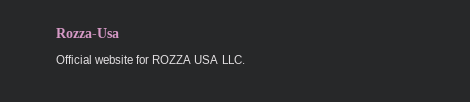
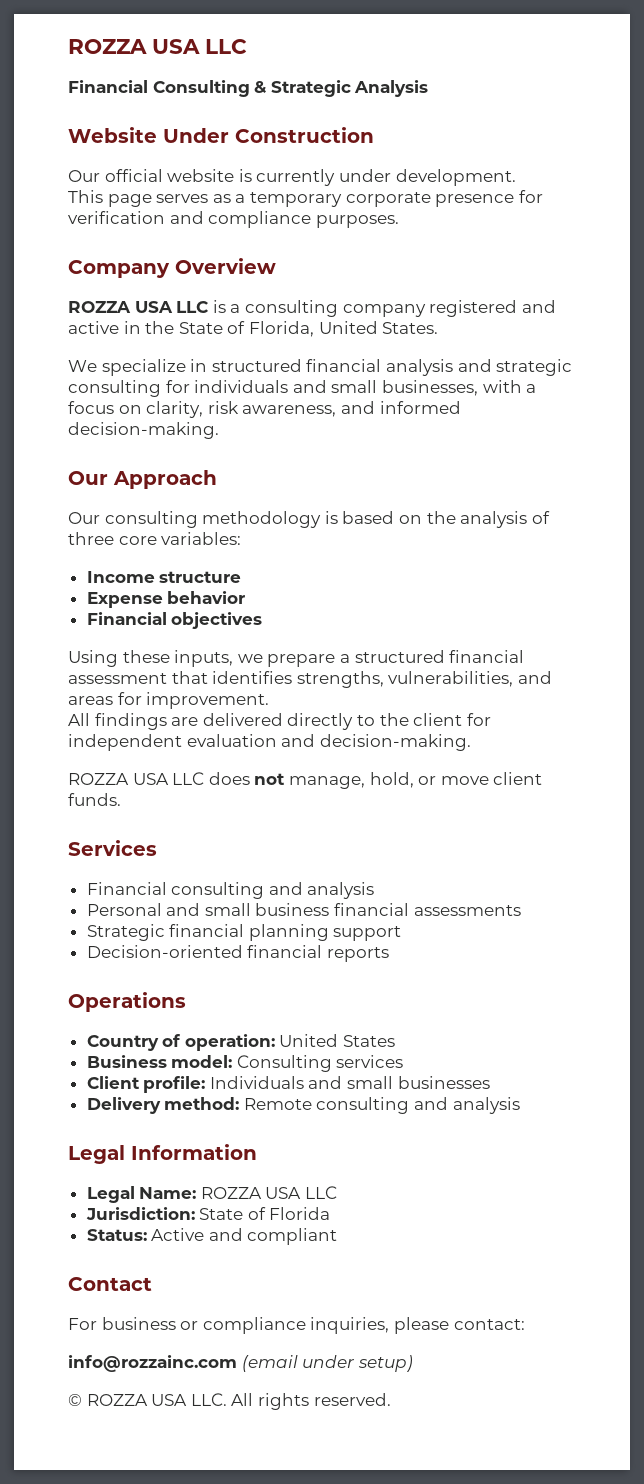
[56,28,119,38] [56,55,245,64] Rozza-Usa // Official website for ROZZA USA LLC. -> [68,39,247,54] [68,80,429,97] [68,127,374,143] [68,169,516,186] [68,190,543,207] [68,211,399,228] [68,258,276,278] [68,300,556,317] [68,321,439,337] [68,359,573,376] [68,380,537,397] [68,401,461,418] [68,422,219,439] [68,470,217,489] [68,511,550,528] [68,532,242,545] [86,571,242,583] [86,591,246,608] [86,612,263,629] [68,650,525,667] [68,671,552,688] [68,692,270,709] [68,713,491,730] [68,734,471,751] [68,772,543,789] [68,793,121,806] [68,840,157,856] [86,882,375,899] [86,903,521,916] [86,924,402,941] [86,945,389,962] [68,992,186,1012] [86,1034,396,1051] [86,1055,404,1072] [86,1076,490,1093] [86,1097,520,1114] [68,1144,257,1164] [86,1186,338,1203] [85,1207,331,1220] [86,1228,338,1245] [68,1277,152,1291] [68,1317,525,1334] [68,1355,413,1372] [68,1393,391,1410] ROZZA USA LLC // Financial Consulting & Strategic Analysis // Website Under Construction // Our official website is currently under development. // This page serves as a temporary corporate presence for verification and compliance purposes. // Company Overview // ROZZA USA LLC is a consulting company registered and active in the State of Florida, United States. // We specialize in structured financial analysis and strategic consulting for individuals and small businesses, with a focus on clarity, risk awareness, and informed decision-making. // Our Approach // Our consulting methodology is based on the analysis of three core variables: // Income structure // Expense behavior // Financial objectives // Using these inputs, we prepare a structured financial assessment that identifies strengths, vulnerabilities, and areas for improvement. // All findings are delivered directly to the client for independent evaluation and decision-making. // ROZZA USA LLC does not manage, hold, or move client funds. // Services // Financial consulting and analysis // Personal and small business financial assessments // Strategic financial planning support // Decision-oriented financial reports // Operations // Country of operation: United States // Business model: Consulting services // Client profile: Individuals and small businesses // Delivery method: Remote consulting and analysis // Legal Information // Legal Name: ROZZA USA LLC // Jurisdiction: State of Florida // Status: Active and compliant // Contact // For business or compliance inquiries, please contact: // info@rozzainc.com (email under setup) // © ROZZA USA LLC. All rights reserved.

